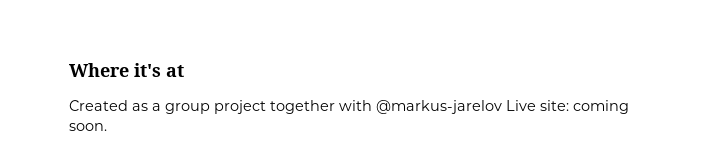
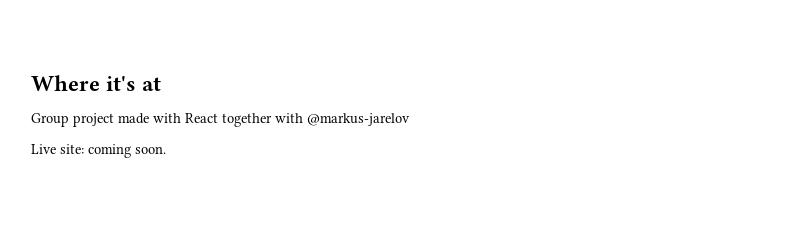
[69,100,266,114] Created as a group project -> [31,113,218,127] Group project made with React
(502, 107) none -> (410, 119) //

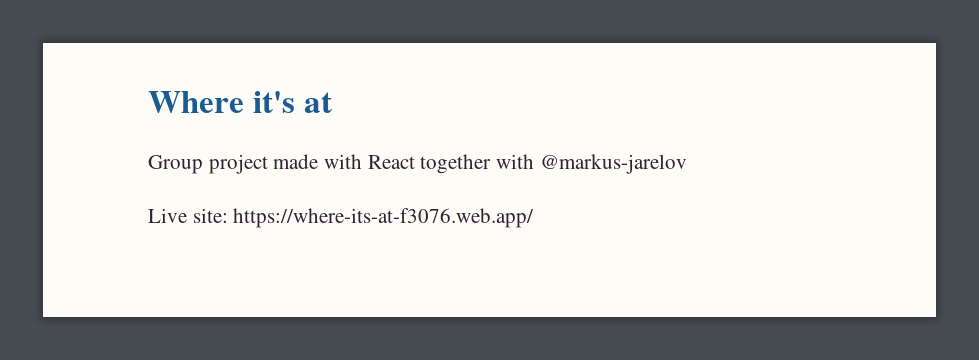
[88,144,166,158] coming soon. -> [233,208,535,228] https://where-its-at-f3076.web.app/

